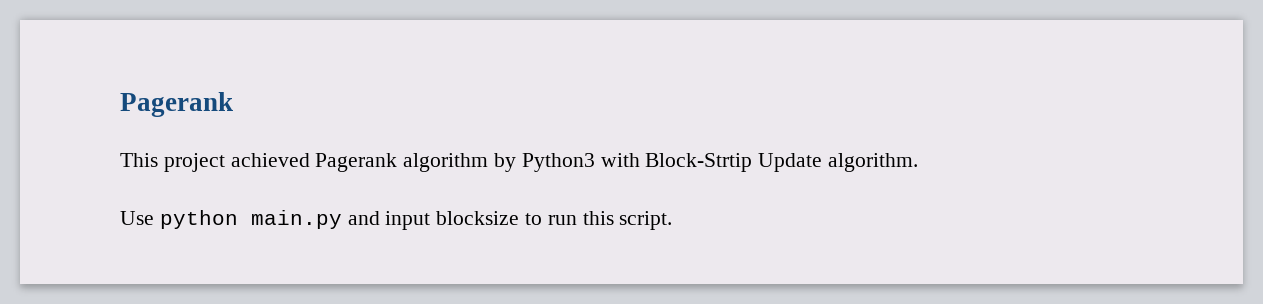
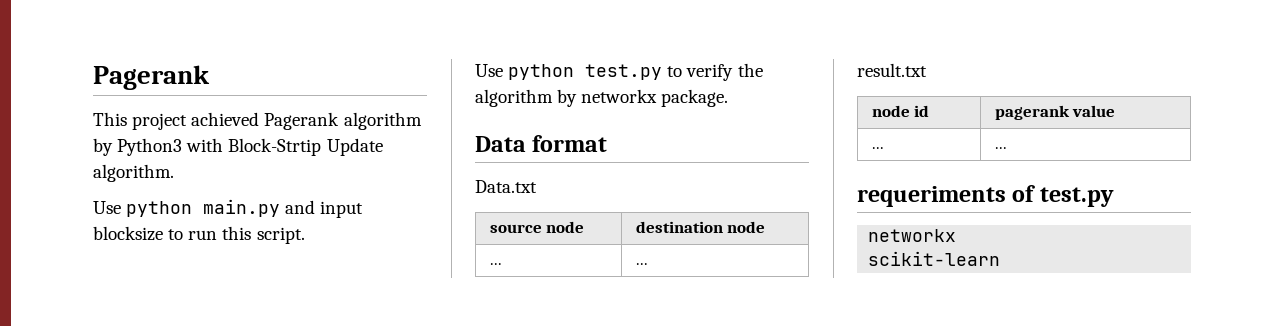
(673, 220) none -> [475,63,763,81] [475,89,729,107] [475,135,608,152] [475,180,537,193] [489,221,585,233] [635,221,766,233] [489,263,502,265] [635,263,648,265] [857,63,927,77] [871,105,930,117] [994,105,1116,120] [871,147,884,149] [994,147,1007,149] [857,185,1114,207] [868,229,957,242] [868,251,1001,266] // Use python test.py to verify the algorithm by networkx package. // Data format // Data.txt // source node | destination node // ... | ... // result.txt // node id | pagerank value // ... | ... // requeriments of test.py // networkx // scikit-learn

